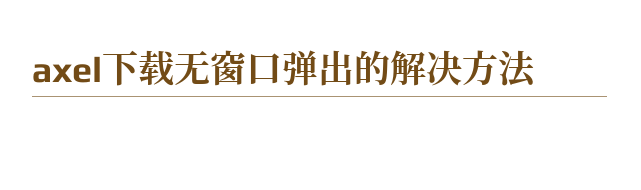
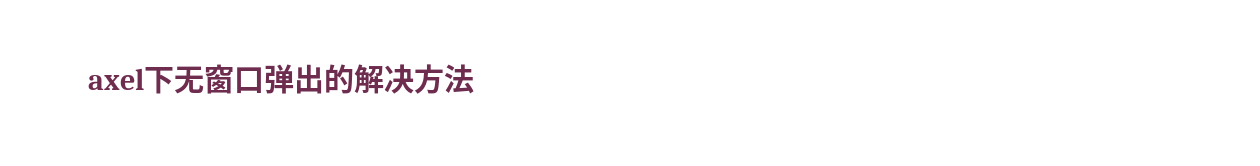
[138,50,175,87] 载 -> (174, 80) none

